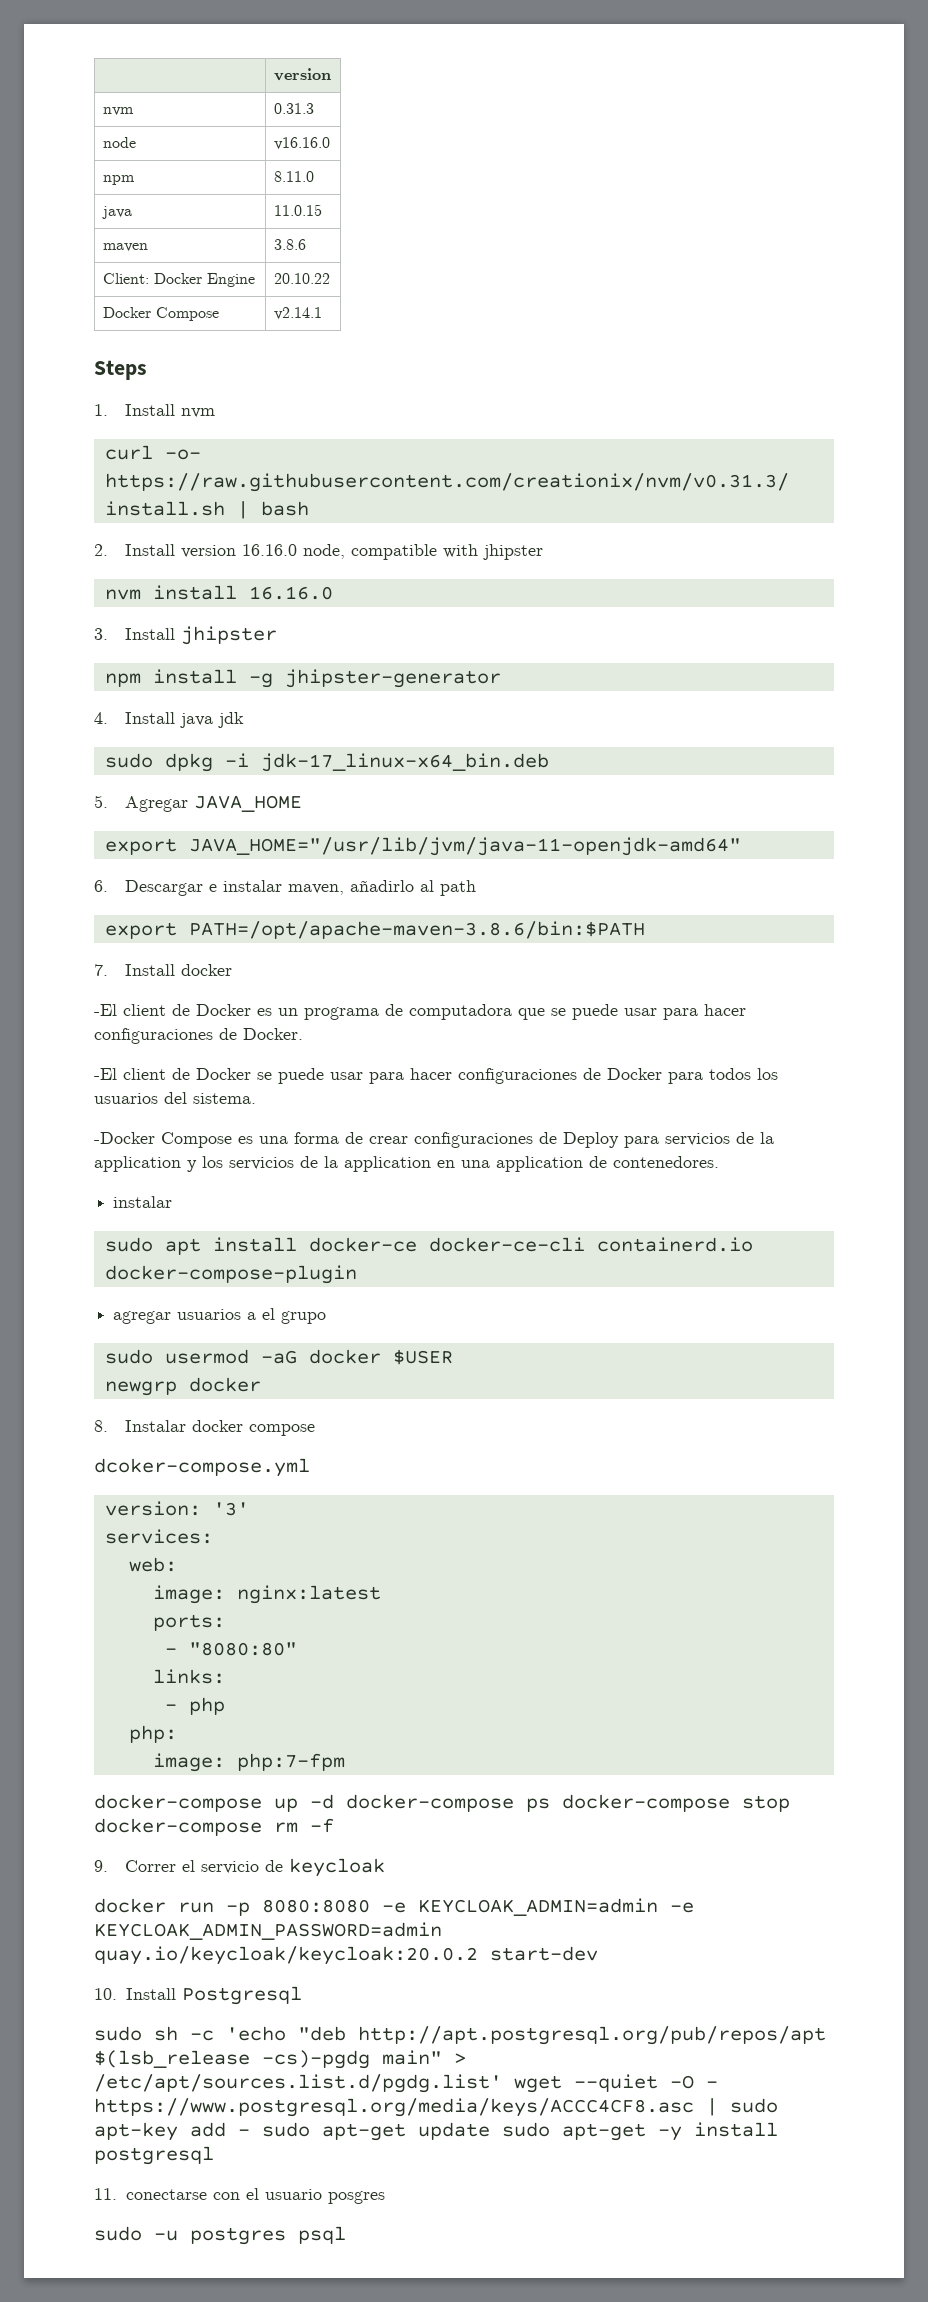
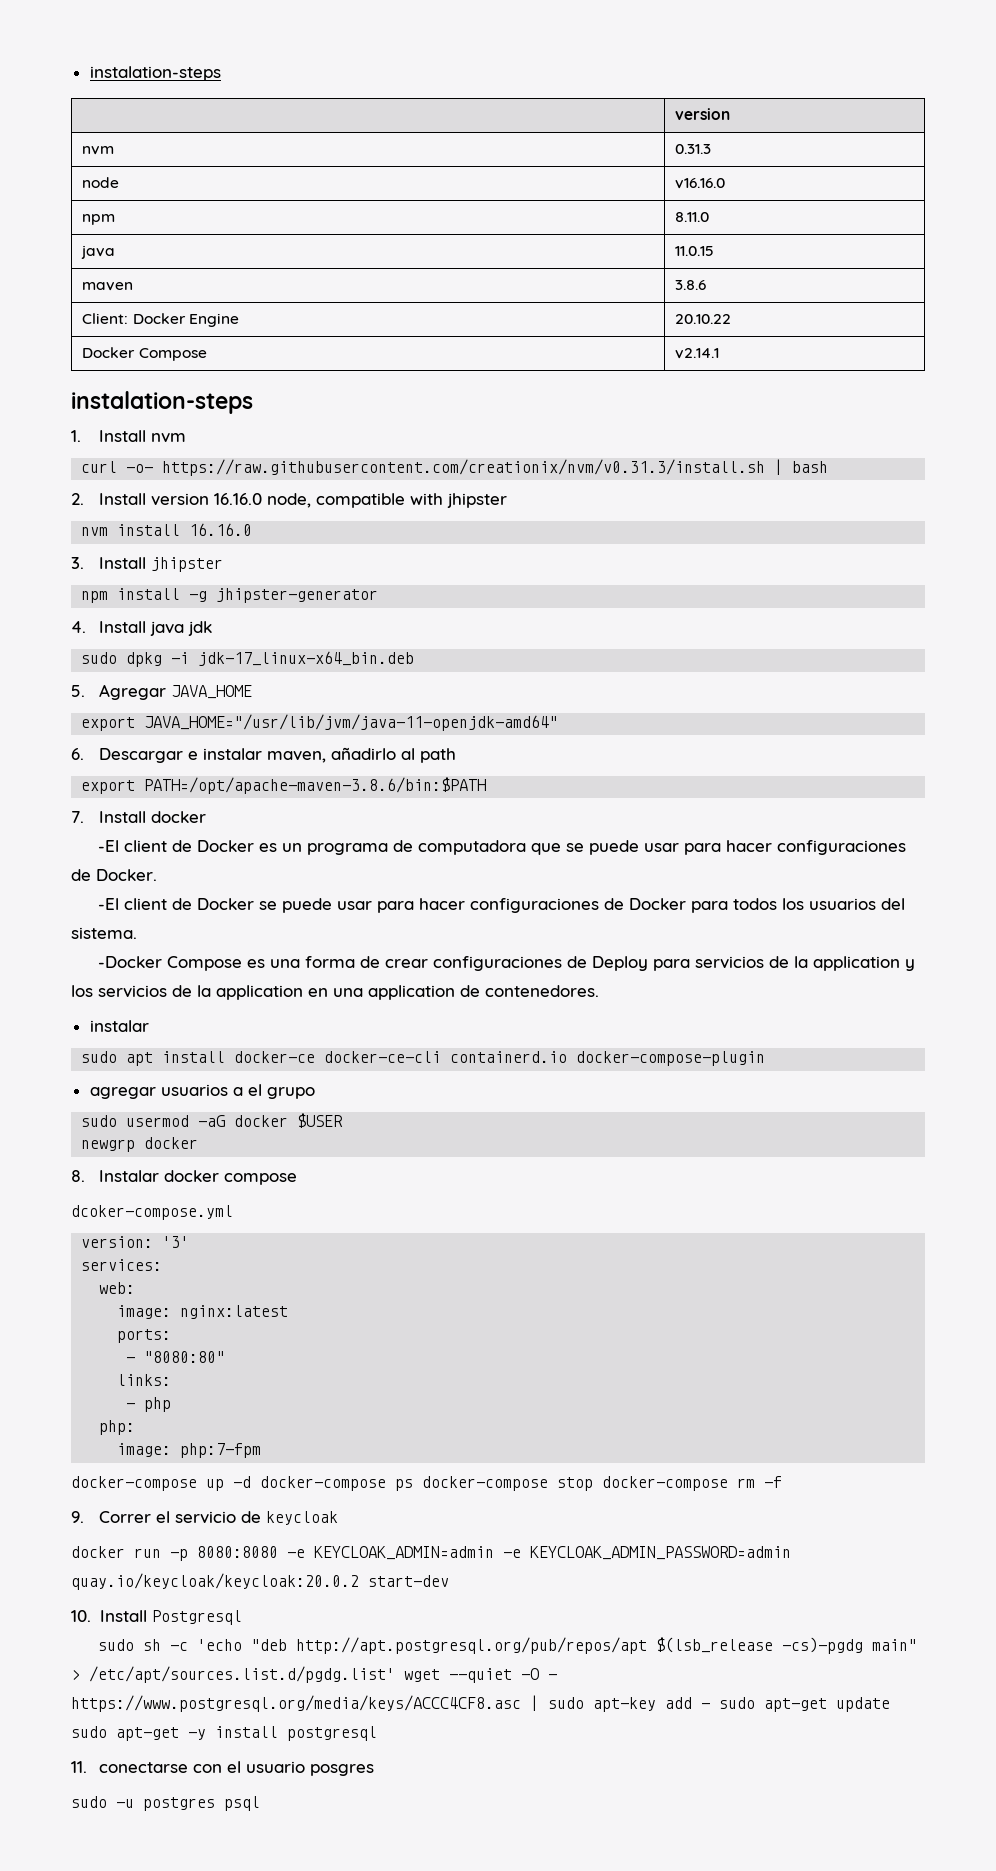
(273, 74) none -> [89,66,221,81] instalation-steps //
[94,360,147,380] Steps -> [71,391,253,414] instalation-steps

